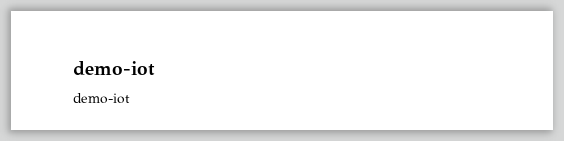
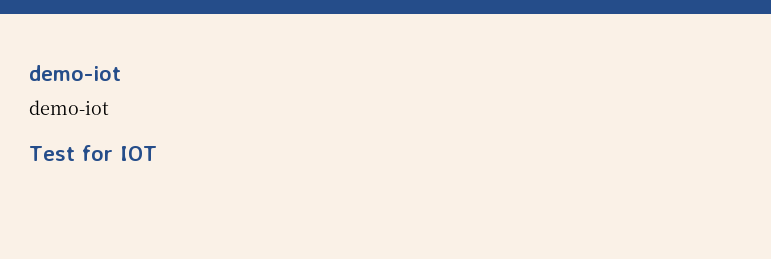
(130, 98) none -> [29,145,157,161] // Test for IOT

